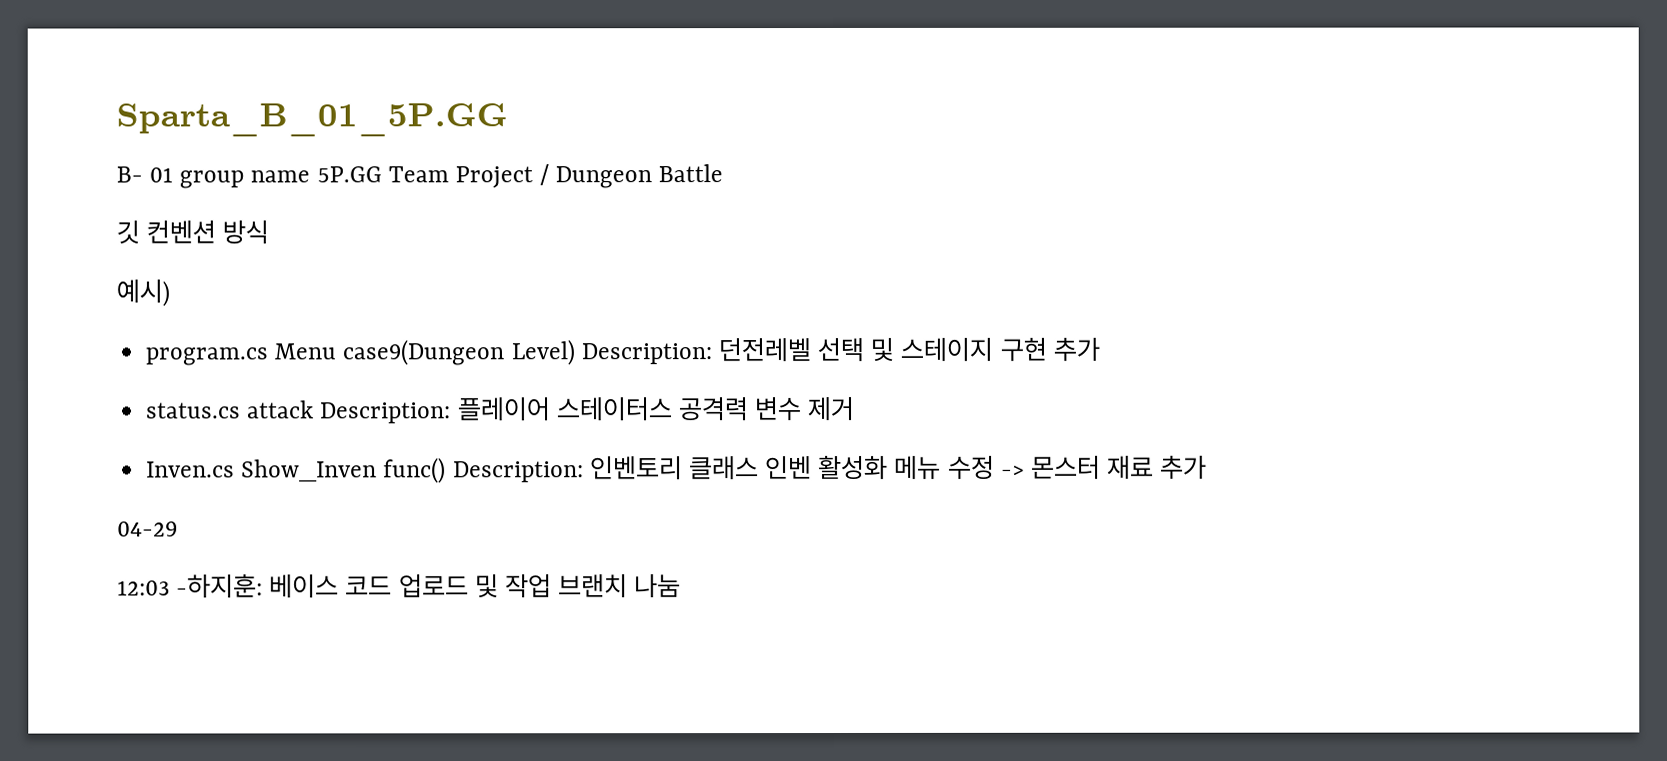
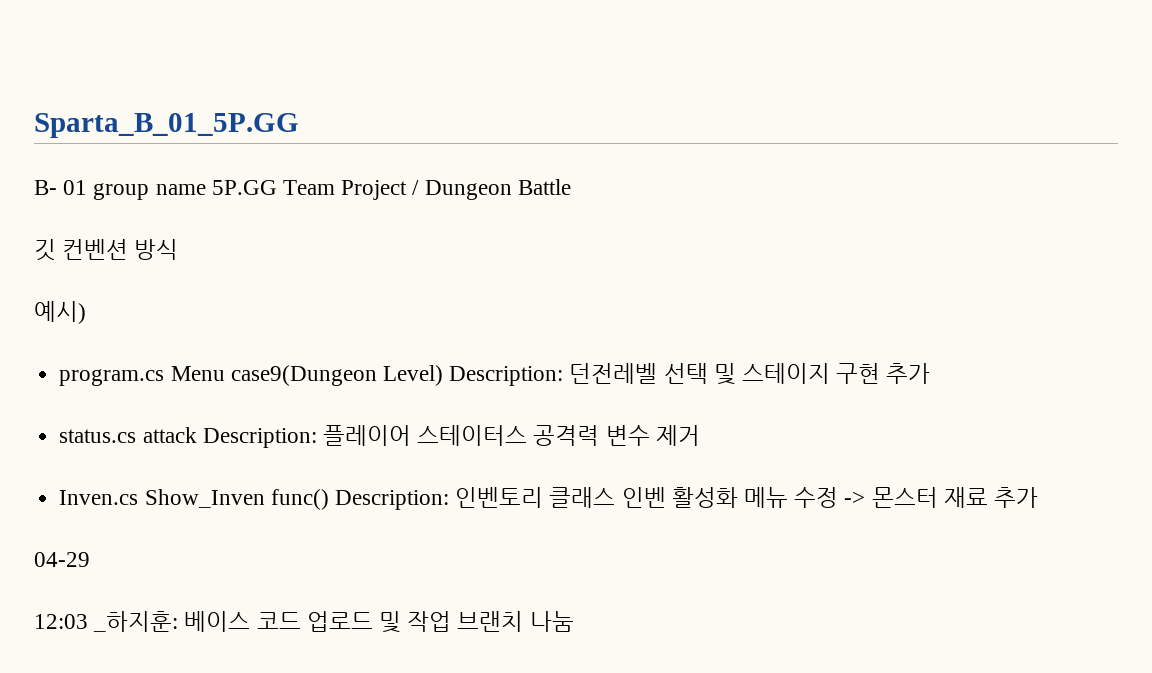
[176,573,264,599] -하지훈: -> [93,611,179,632] _하지훈:

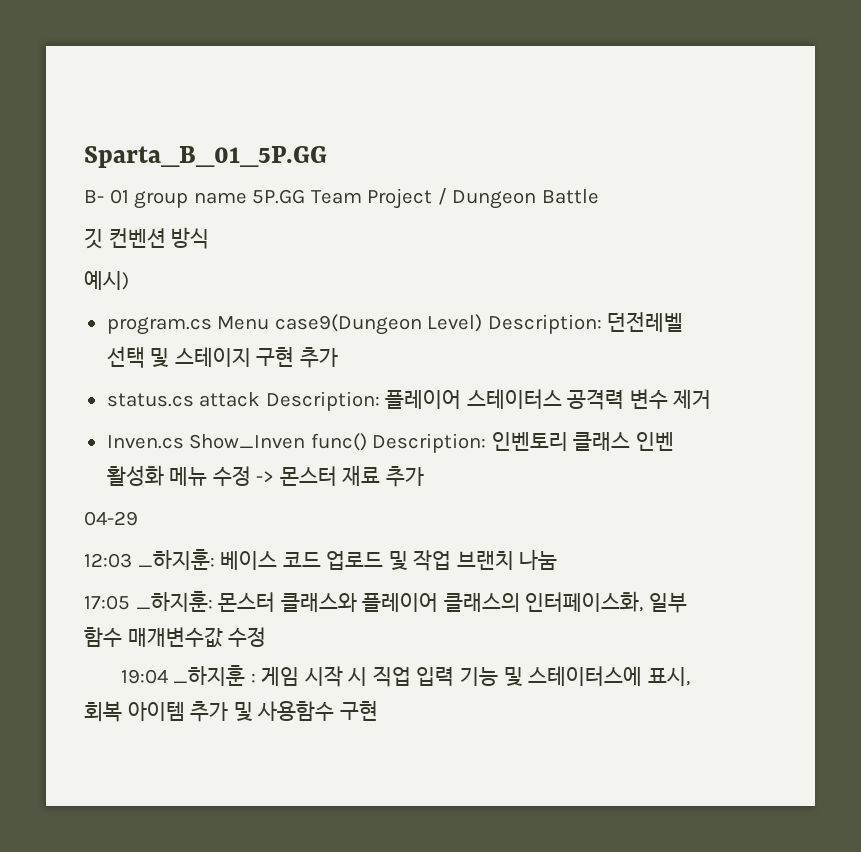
(574, 621) none -> [84,591,687,613] [84,627,267,648] [120,665,690,687] [84,701,378,722] // 17:05 _하지훈: 몬스터 클래스와 플레이어 클래스의 인터페이스화, 일부 함수 매개변수값 수정 // 19:04 _하지훈 : 게임 시작 시 직업 입력 기능 및 스테이터스에 표시, 회복 아이템 추가 및 사용함수 구현

